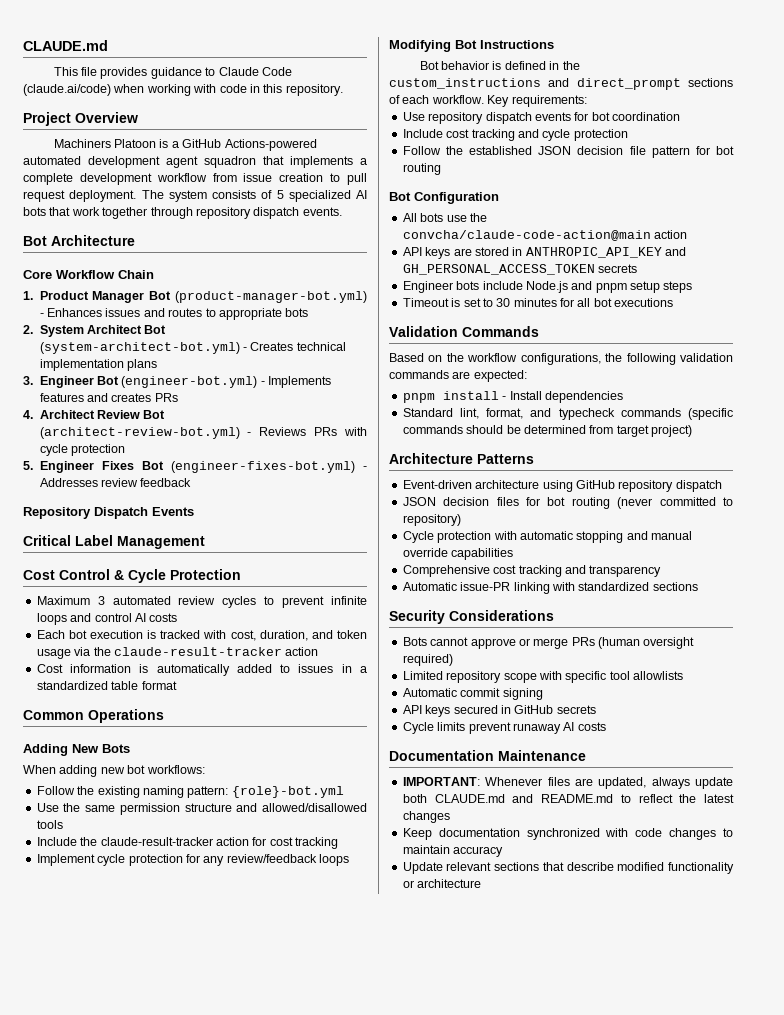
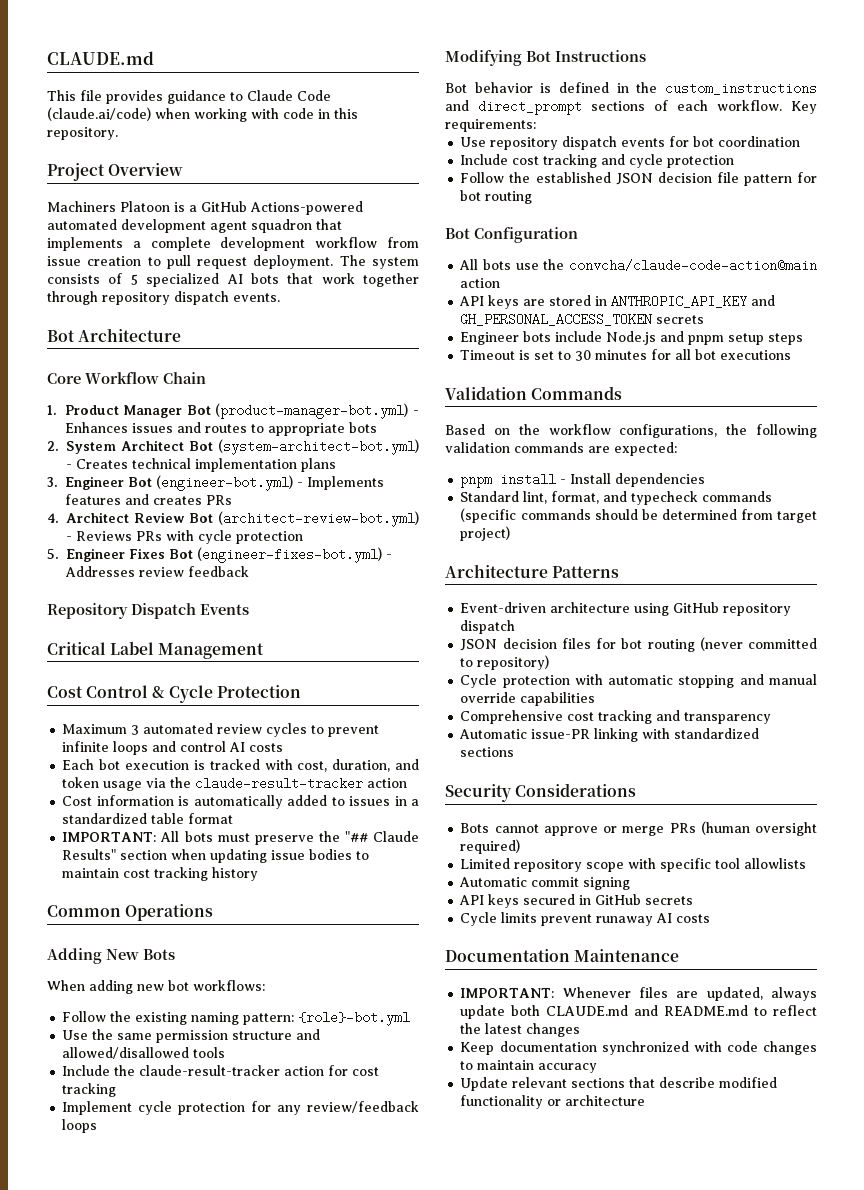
(177, 685) none -> [62,831,419,845] [62,849,370,863] [62,867,259,881] // IMPORTANT: All bots must preserve the "## Claude Results" section when updating issue bodies to maintain cost tracking history

